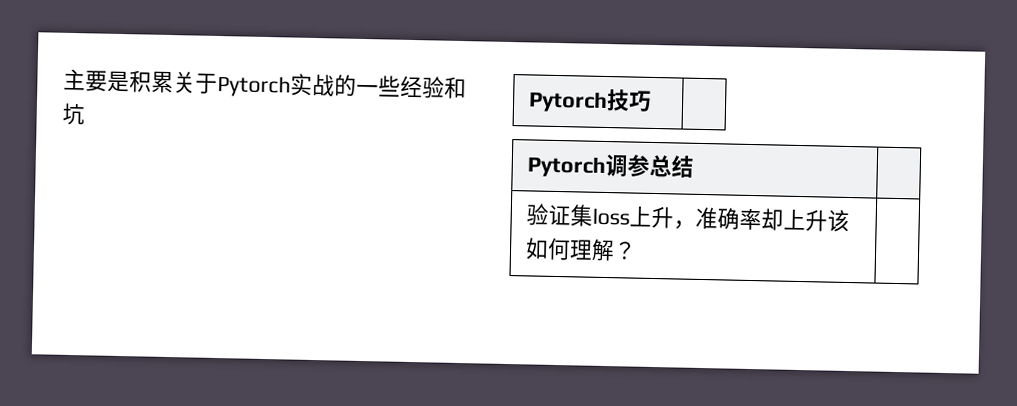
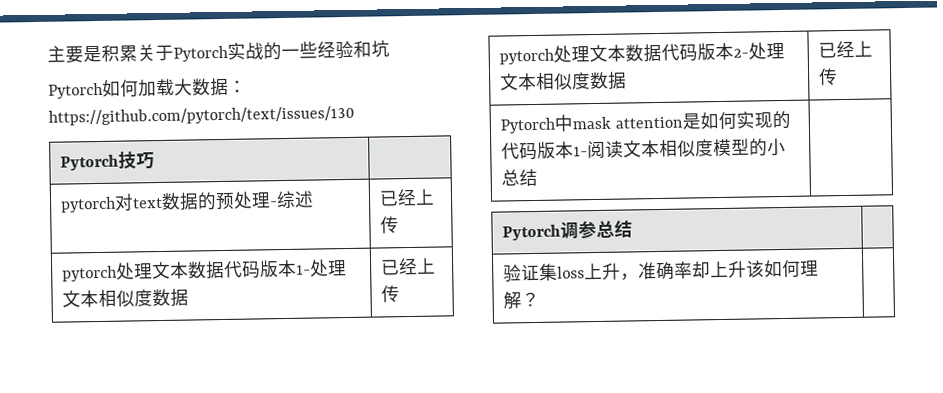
[527,88,652,114] // Pytorch技巧 -> [48,77,247,99] [48,105,355,126] [59,151,155,171] [59,190,314,213] [378,188,435,207] [379,216,399,234] [61,259,347,282] [61,288,189,308] [379,257,436,276] [380,285,400,303] [498,42,785,65] [499,71,627,91] [817,40,873,59] [817,68,838,86] [499,110,791,134] [500,137,786,161] [500,168,538,187] // Pytorch如何加载大数据：https://github.com/pytorch/text/issues/130 // Pytorch技巧 | // pytorch对text数据的预处理-综述 | 已经上传 // pytorch处理文本数据代码版本1-处理文本相似度数据 | 已经上传 // pytorch处理文本数据代码版本2-处理文本相似度数据 | 已经上传 // Pytorch中mask attention是如何实现的代码版本1-阅读文本相似度模型的小总结

